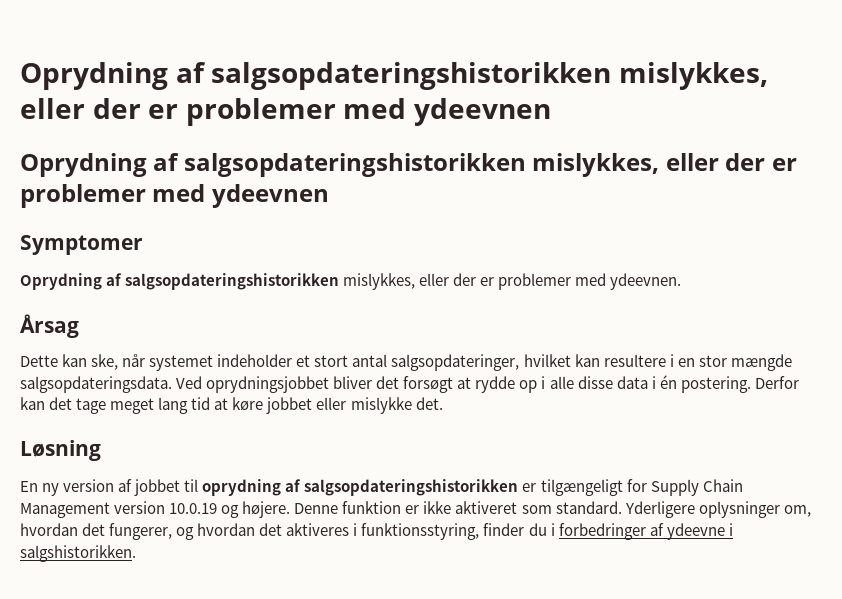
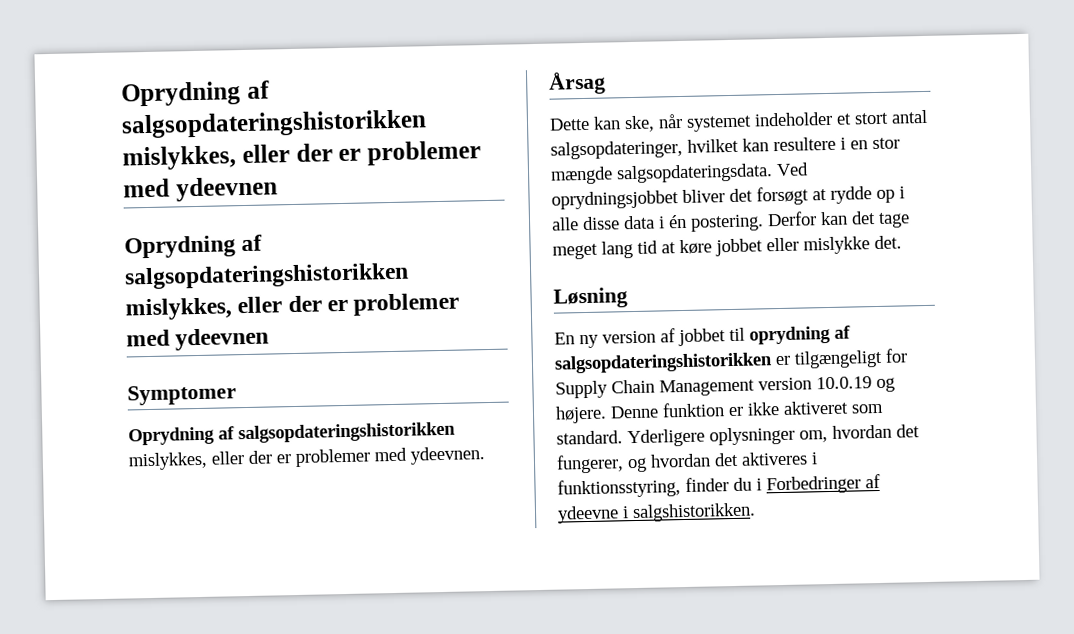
[558,523,646,540] forbedringer -> [766,475,861,495] Forbedringer

